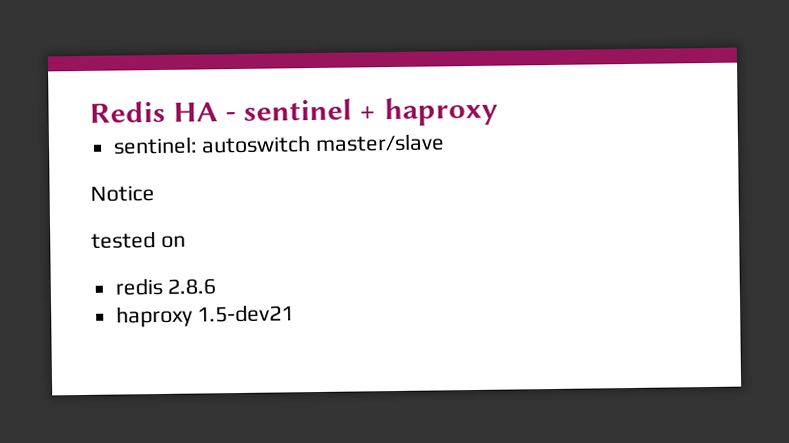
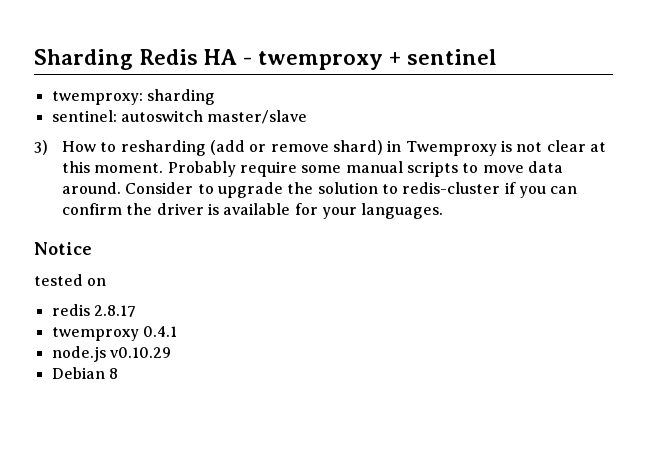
(89, 111) none -> [34,49,133,70] Sharding
(237, 117) none -> [258,51,402,70] twemproxy +
[359,96,498,127] + haproxy -> [51,89,215,105] // twemproxy: sharding
[90,185,155,202] [91,231,186,249] [114,277,217,296] [115,304,295,328] Notice // tested on // redis 2.8.6 // haproxy 1.5-dev21 -> [34,140,606,156] [62,161,563,177] [62,182,578,198] [62,203,444,219] [34,242,92,255] [34,274,107,286] [51,304,136,317] [51,326,177,341] [51,346,171,362] [51,367,118,379] 3) How to resharding (add or remove shard) in Twemproxy is not clear at this moment. Probably require some manual scripts to move data around. Consider to upgrade the solution to redis-cluster if you can confirm the driver is available for your languages. // Notice // tested on // redis 2.8.17 // twemproxy 0.4.1 // node.js v0.10.29 // Debian 8

